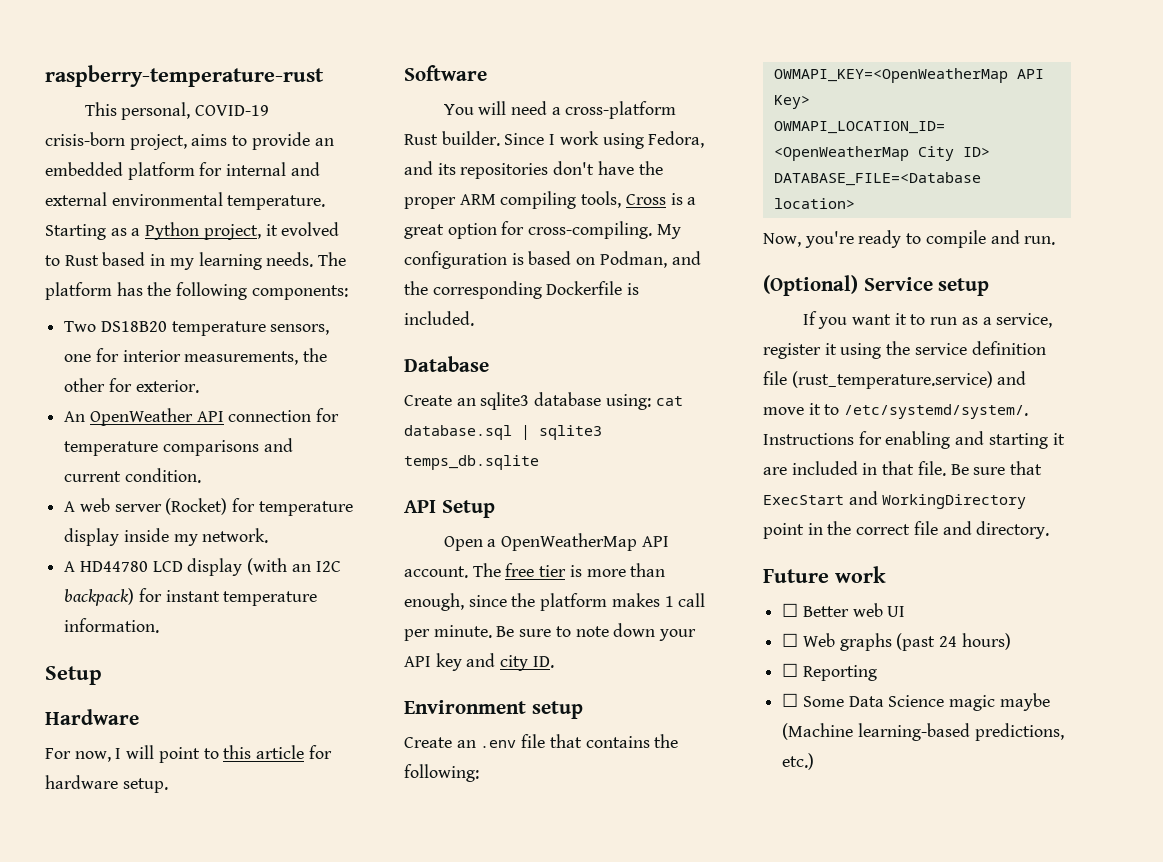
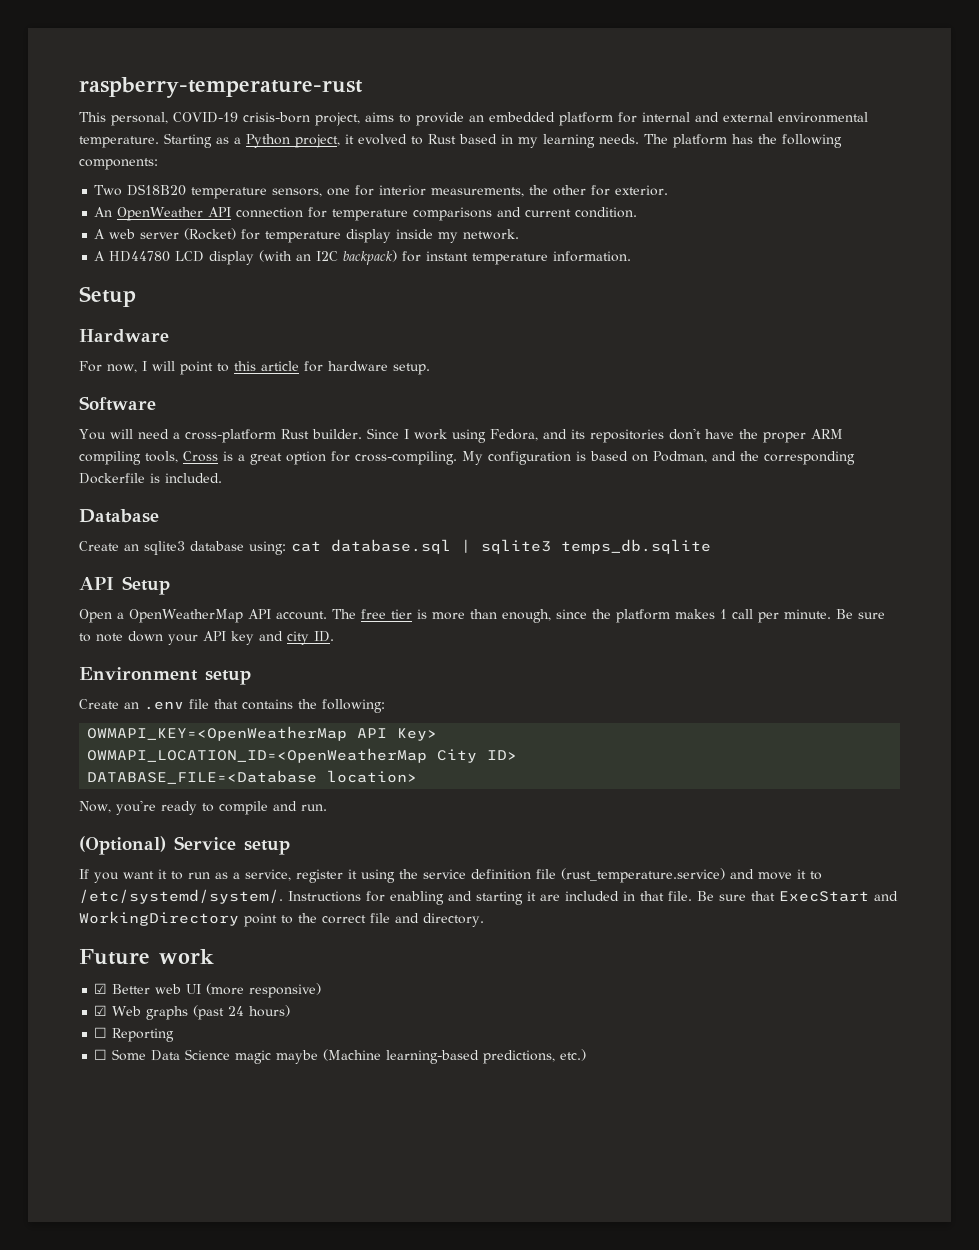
[807,523,823,535] in -> [281,915,293,924] to
[782,603,799,617] ☐ -> [94,983,108,994] ☑
[782,633,799,647] // ☐ -> [206,983,322,998] [94,1005,108,1016] (more responsive) // ☑

